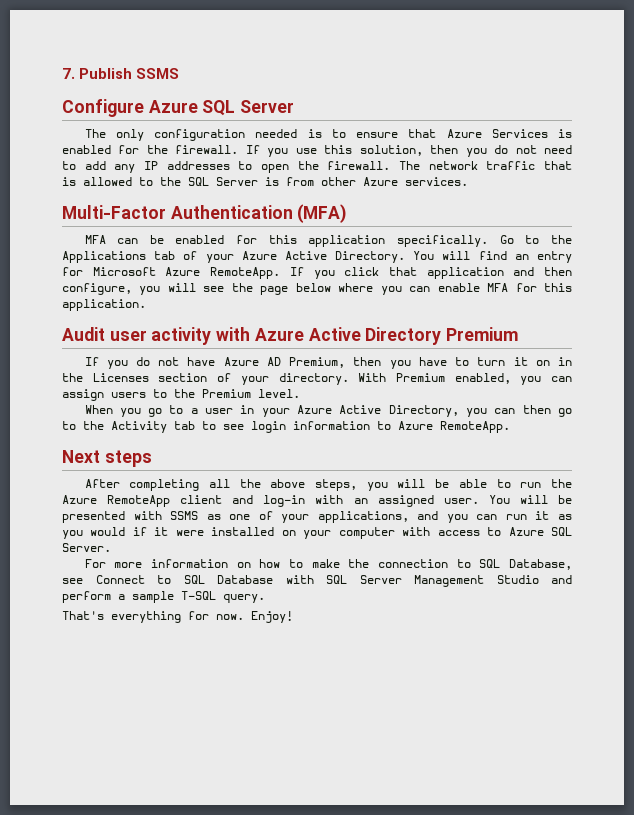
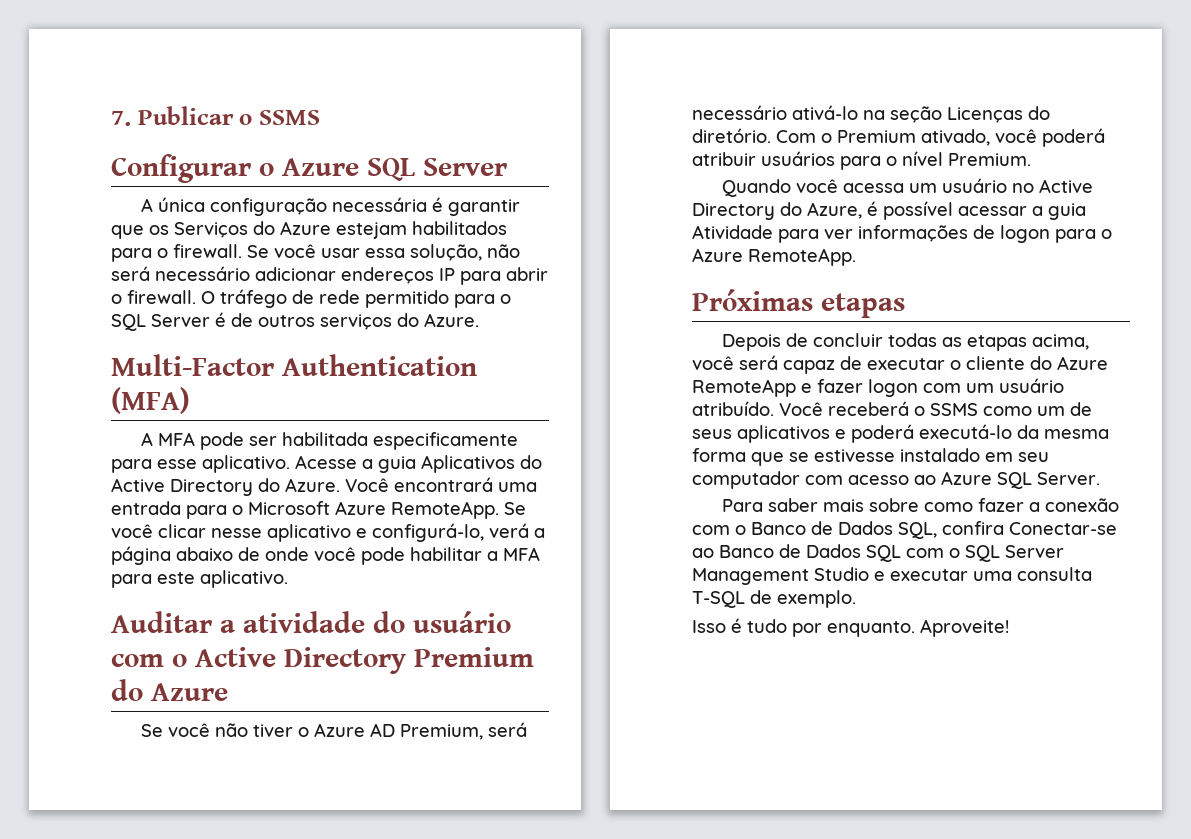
[79,68,133,79] Publish -> [137,106,253,125] Publicar o
[62,99,144,117] Configure -> [111,154,274,183] Configurar o
[84,129,573,141] [62,145,572,157] [62,161,572,173] [62,177,468,186] [62,204,348,223] [84,235,572,247] [62,251,572,263] [62,267,572,279] [62,283,572,295] [62,299,146,311] [62,327,519,345] [84,357,572,369] [62,373,572,385] [62,389,300,401] [84,405,572,417] [62,421,510,433] [62,450,152,467] [84,479,572,491] [62,495,572,507] [62,511,573,523] [62,527,572,539] [62,543,111,552] [84,559,572,570] [62,575,572,587] [62,591,265,603] [62,611,293,623] The only configuration needed is to ensure that Azure Services is enabled for the firewall. If you use this solution, then you do not need to add any IP addresses to open the firewall. The network traffic that is allowed to the SQL Server is from other Azure services. // Multi-Factor Authentication (MFA) // MFA can be enabled for this application specifically. Go to the Applications tab of your Azure Active Directory. You will find an entry for Microsoft Azure RemoteApp. If you click that application and then configure, you will see the page below where you can enable MFA for this application. // Audit user activity with Azure Active Directory Premium // If you do not have Azure AD Premium, then you have to turn it on in the Licenses section of your directory. With Premium enabled, you can assign users to the Premium level. // When you go to a user in your Azure Active Directory, you can then go to the Activity tab to see login information to Azure RemoteApp. // Next steps // After completing all the above steps, you will be able to run the Azure RemoteApp client and log-in with an assigned user. You will be presented with SSMS as one of your applications, and you can run it as you would if it were installed on your computer with access to Azure SQL Server. // For more information on how to make the connection to SQL Database, see Connect to SQL Database with SQL Server Management Studio and perform a sample T-SQL query. // That's everything for now. Enjoy! -> [140,197,520,216] [111,221,507,239] [111,244,520,262] [111,266,548,285] [111,289,511,308] [111,312,479,331] [111,354,477,376] [111,387,190,414] [140,432,518,450] [111,455,542,473] [111,477,537,496] [111,501,526,519] [111,523,545,542] [111,546,540,565] [111,570,288,588] [111,611,511,633] [111,647,534,674] [111,679,228,701] [140,722,527,740] [692,105,1050,123] [692,128,1105,147] [692,151,1031,170] [721,178,1093,197] [692,201,1086,220] [692,225,1112,243] [692,248,856,266] [692,289,905,318] [721,333,1089,351] [692,355,1108,374] [692,378,1064,397] [692,401,1092,416] [692,424,1109,443] [692,448,1049,466] [692,471,1100,489] [721,498,1119,512] [692,521,1117,539] [692,544,1064,562] [692,567,1092,585] [692,590,856,608] [692,618,1009,637] A única configuração necessária é garantir que os Serviços do Azure estejam habilitados para o firewall. Se você usar essa solução, não será necessário adicionar endereços IP para abrir o firewall. O tráfego de rede permitido para o SQL Server é de outros serviços do Azure. // Multi-Factor Authentication (MFA) // A MFA pode ser habilitada especificamente para esse aplicativo. Acesse a guia Aplicativos do Active Directory do Azure. Você encontrará uma entrada para o Microsoft Azure RemoteApp. Se você clicar nesse aplicativo e configurá-lo, verá a página abaixo de onde você pode habilitar a MFA para este aplicativo. // Auditar a atividade do usuário com o Active Directory Premium do Azure // Se você não tiver o Azure AD Premium, será necessário ativá-lo na seção Licenças do diretório. Com o Premium ativado, você poderá atribuir usuários para o nível Premium. // Quando você acessa um usuário no Active Directory do Azure, é possível acessar a guia Atividade para ver informações de logon para o Azure RemoteApp. // Próximas etapas // Depois de concluir todas as etapas acima, você será capaz de executar o cliente do Azure RemoteApp e fazer logon com um usuário atribuído. Você receberá o SSMS como um de seus aplicativos e poderá executá-lo da mesma forma que se estivesse instalado em seu computador com acesso ao Azure SQL Server. // Para saber mais sobre como fazer a conexão com o Banco de Dados SQL, confira Conectar-se ao Banco de Dados SQL com o SQL Server Management Studio e executar uma consulta T-SQL de exemplo. // Isso é tudo por enquanto. Aproveite!

